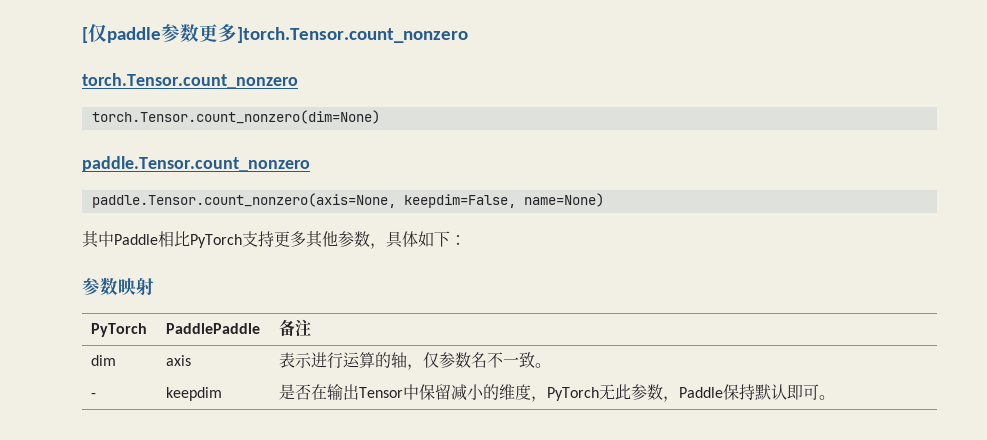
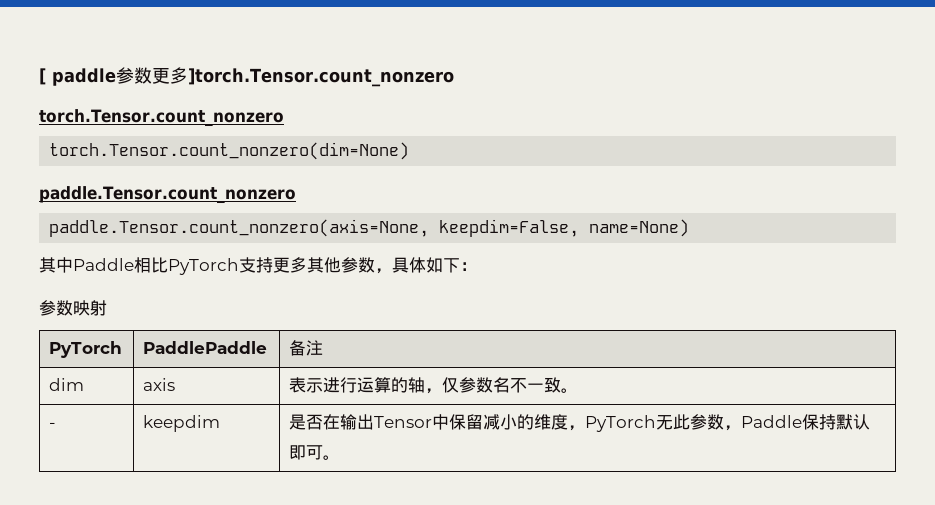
[88,24,107,42] 仅 -> (46, 76) none

